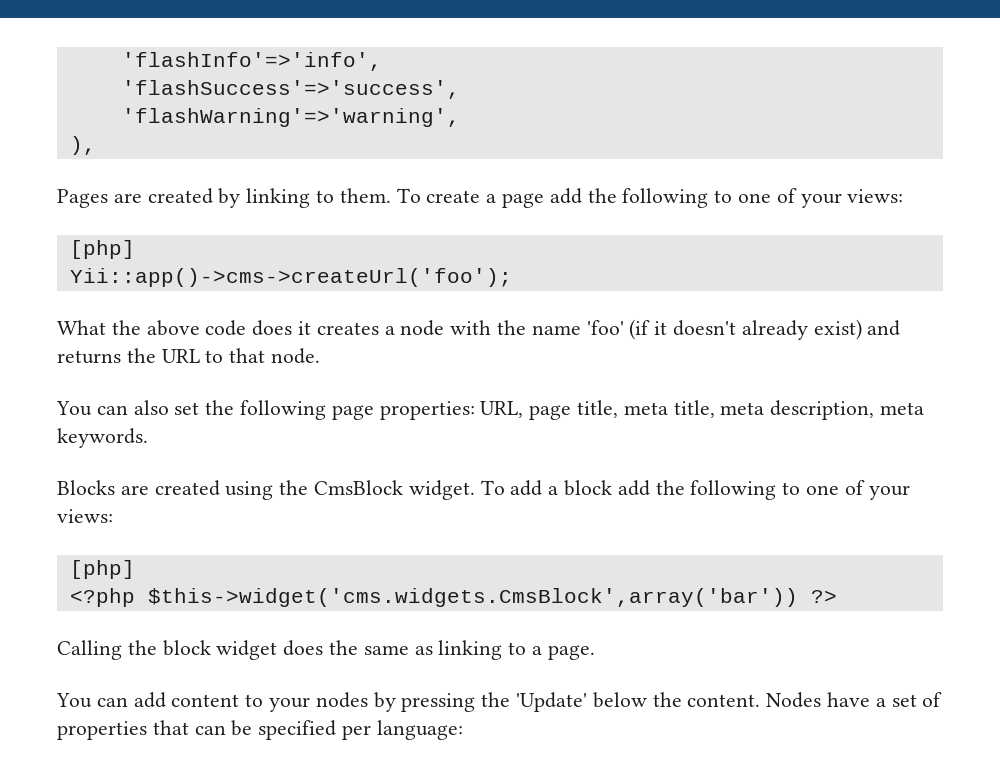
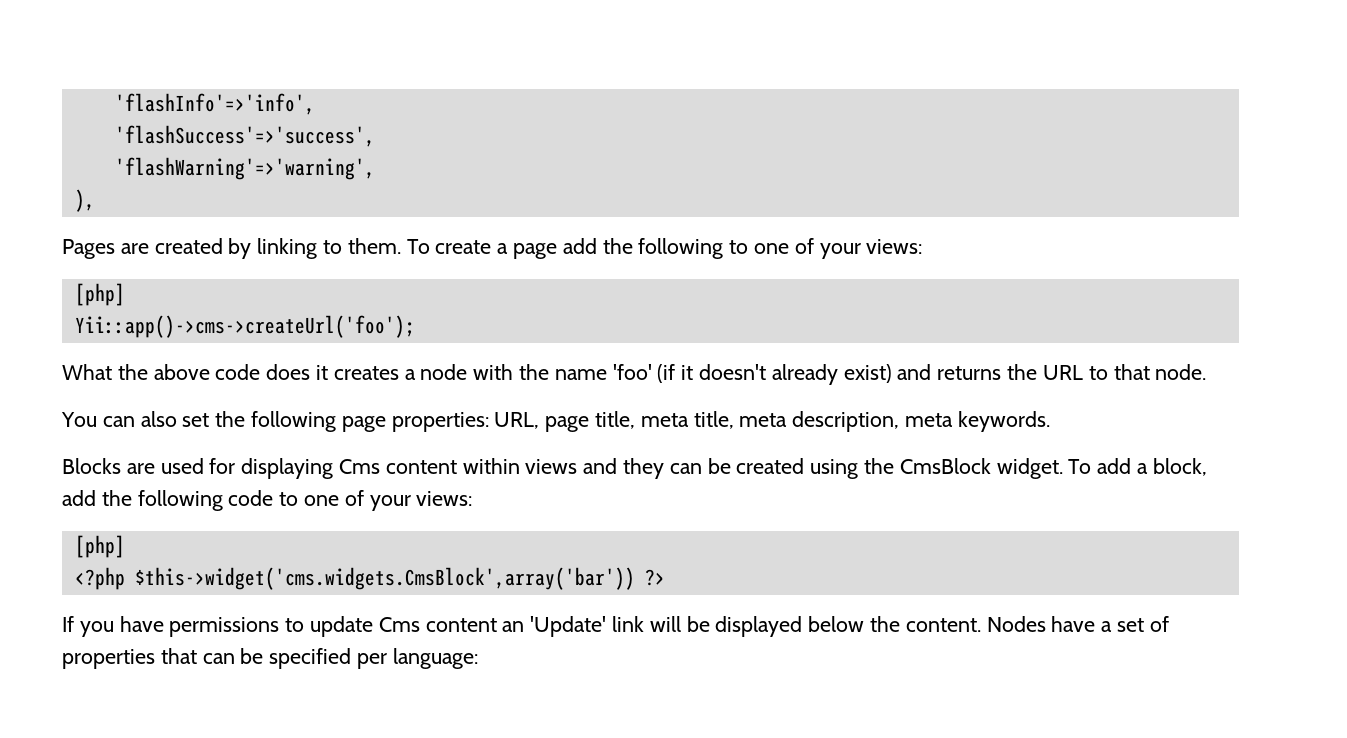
(149, 490) none -> [160,458,731,479] used for displaying Cms content within views and they can be
[564,480,777,500] block add the following -> [1152,458,1207,476] [62,490,274,511] block, add the following code
[57,640,595,660] [56,692,588,712] Calling the block widget does the same as linking to a page. // You can add content to your nodes by pressing the 'Update' -> [62,616,803,637] If you have permissions to update Cms content an 'Update' link will be displayed

